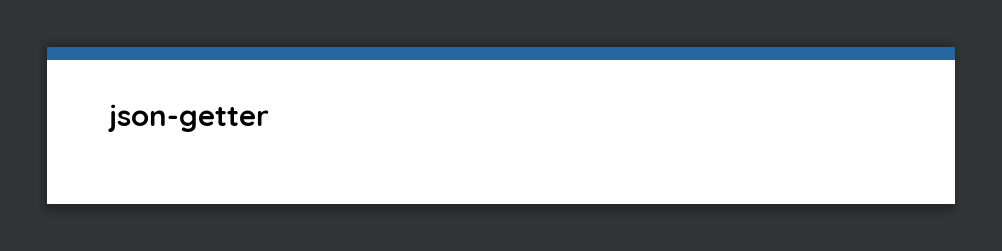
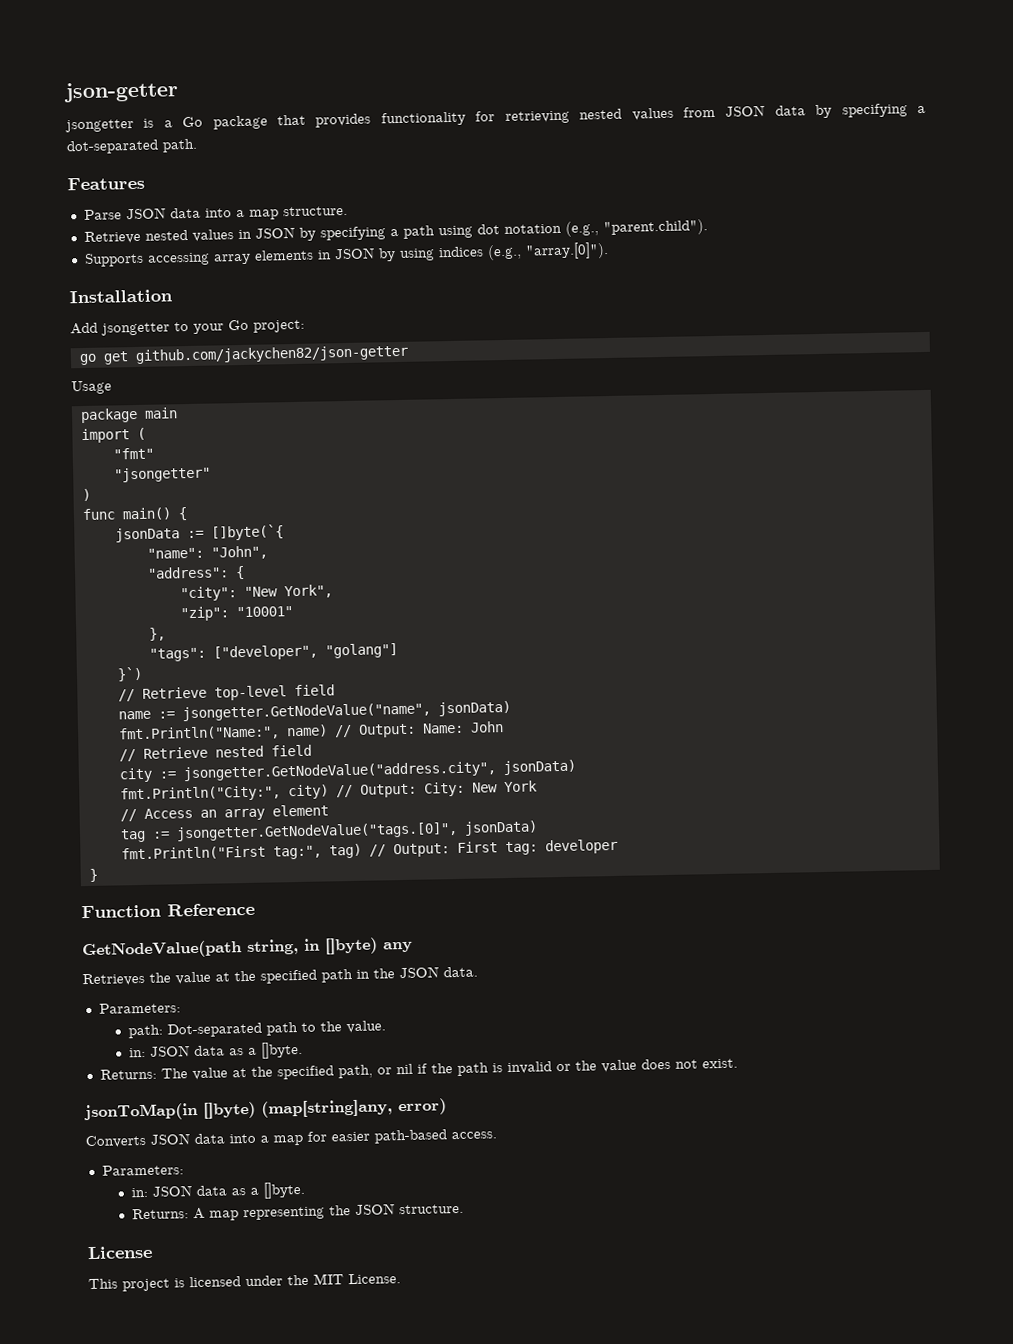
(269, 118) none -> [65,103,926,133] [66,138,198,155] [67,176,145,191] [83,205,348,220] [83,219,708,244] [83,241,609,267] [69,289,173,304] [70,319,305,336] [78,344,409,366] [71,380,112,395] [79,407,178,424] [80,427,146,444] [112,447,154,460] [113,466,211,483] [81,488,91,502] [81,507,188,521] [114,524,284,543] [146,545,268,560] [146,565,245,580] [179,584,333,602] [179,606,293,622] [148,627,166,641] [148,643,398,662] [116,666,143,682] [117,684,335,702] [117,700,511,722] [118,721,504,742] [118,744,312,762] [118,759,576,783] [119,780,538,803] [119,804,329,822] [119,820,538,843] [120,838,618,861] [88,868,98,882] [81,902,255,919] [82,937,413,960] [82,966,478,987] [98,1002,181,1014] [127,1020,386,1039] [128,1041,303,1059] [99,1058,738,1081] [84,1098,447,1122] [85,1129,497,1149] [101,1164,184,1176] [130,1181,305,1199] [131,1203,464,1221] [87,1245,153,1260] [88,1273,401,1292] // jsongetter is a Go package that provides functionality for retrieving nested values from JSON data by specifying a dot-separated path. // Features // Parse JSON data into a map structure. // Retrieve nested values in JSON by specifying a path using dot notation (e.g., "parent.child"). // Supports accessing array elements in JSON by using indices (e.g., "array.[0]"). // Installation // Add jsongetter to your Go project: // go get github.com/jackychen82/json-getter // Usage // package main // import ( // "fmt" // "jsongetter" // ) // func main() { // jsonData := []byte(`{ // "name": "John", // "address": { // "city": "New York", // "zip": "10001" // }, // "tags": ["developer", "golang"] // }`) // // Retrieve top-level field // name := jsongetter.GetNodeValue("name", jsonData) // fmt.Println("Name:", name) // Output: Name: John // // Retrieve nested field // city := jsongetter.GetNodeValue("address.city", jsonData) // fmt.Println("City:", city) // Output: City: New York // // Access an array element // tag := jsongetter.GetNodeValue("tags.[0]", jsonData) // fmt.Println("First tag:", tag) // Output: First tag: developer // } // Function Reference // GetNodeValue(path string, in []byte) any // Retrieves the value at the specified path in the JSON data. // Parameters: // path: Dot-separated path to the value. // in: JSON data as a []byte. // Returns: The value at the specified path, or nil if the path is invalid or the value does not exist. // jsonToMap(in []byte) (map[string]any, error) // Converts JSON data into a map for easier path-based access. // Parameters: // in: JSON data as a []byte. // Returns: A map representing the JSON structure. // License // This project is licensed under the MIT License.

